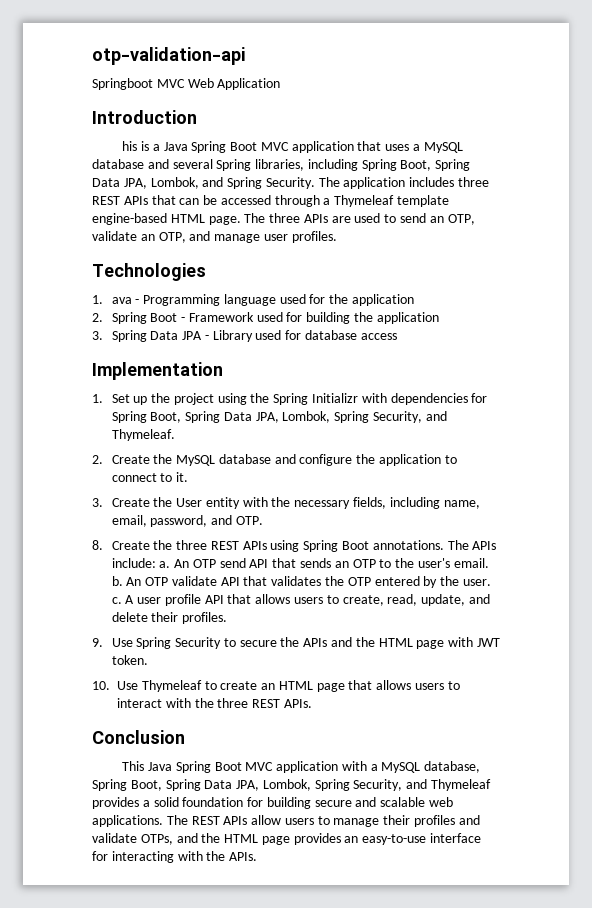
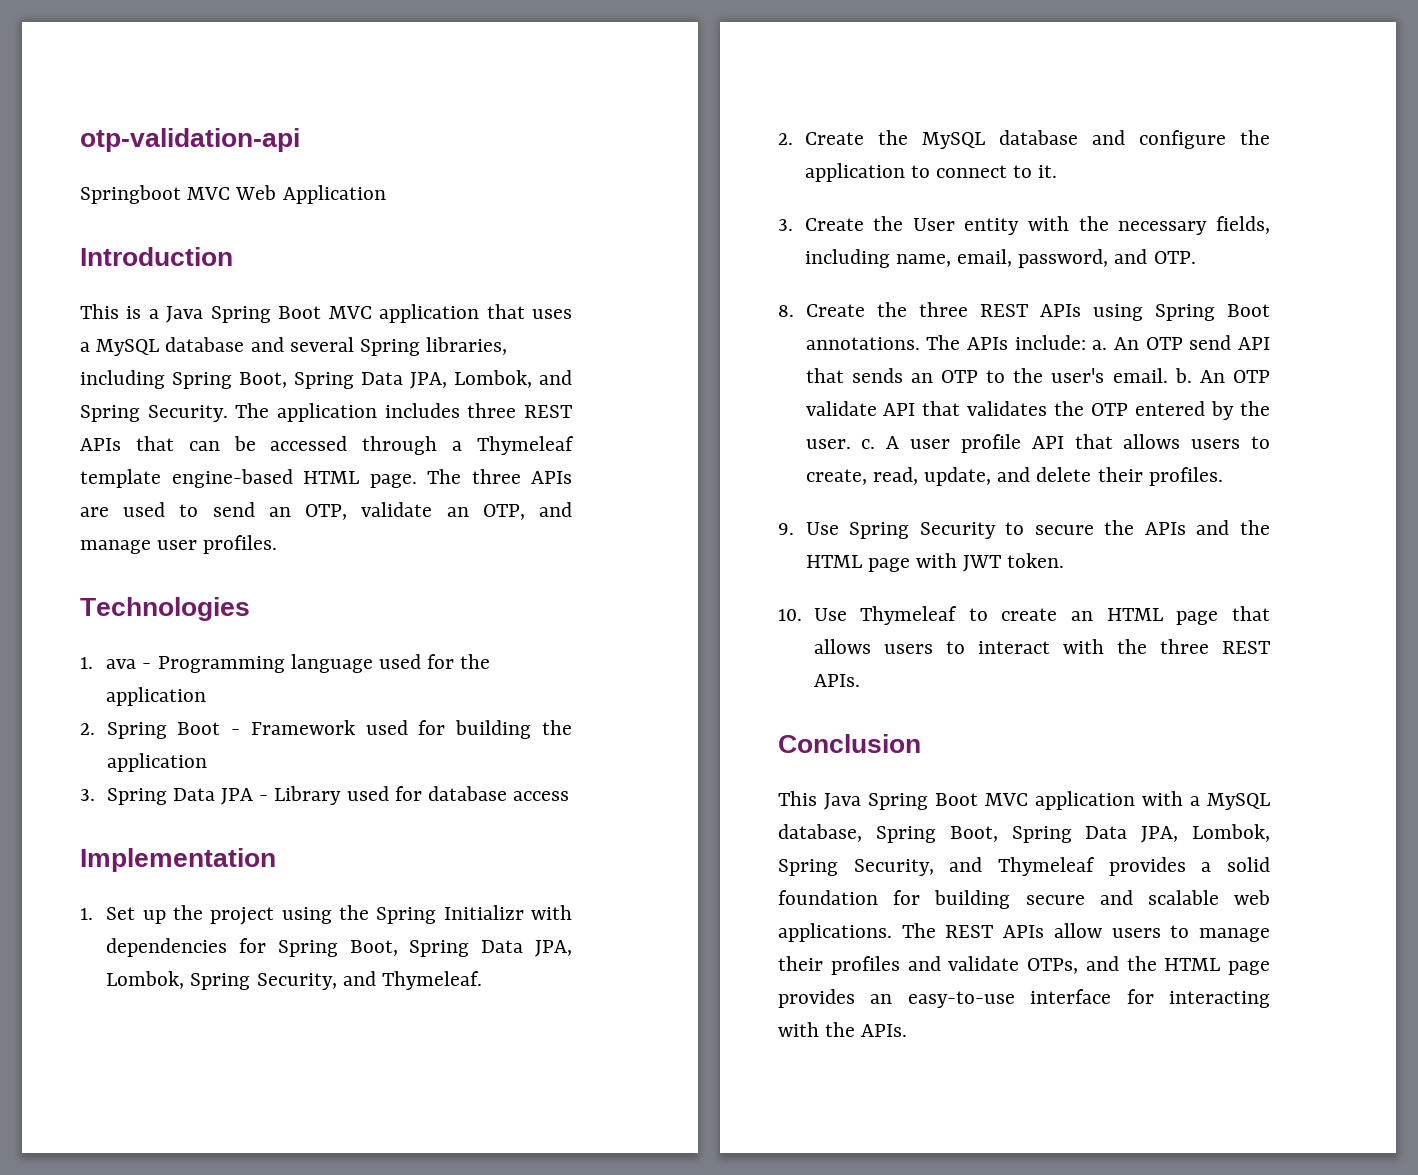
[122,141,138,151] his -> [80,304,119,319] This

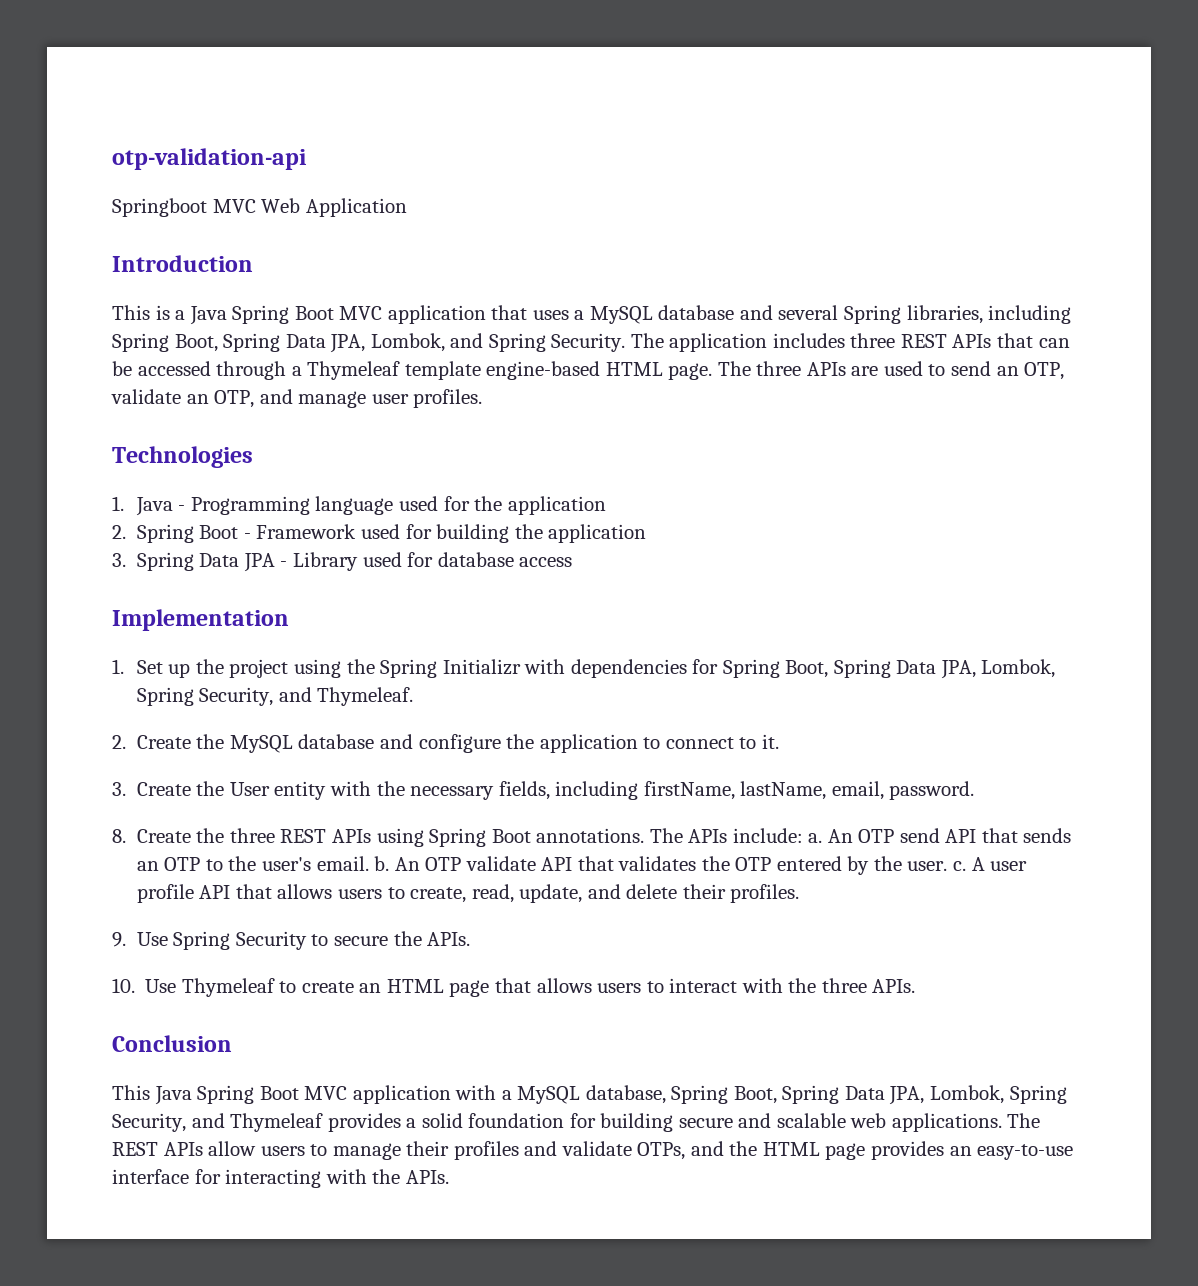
[106,659,137,669] ava -> [135,497,173,516] Java
[895,249,1196,268] name, email, password, and OTP. -> [643,781,975,800] firstName, lastName, email, password.
[1144,520,1270,535] [805,553,1065,572] APIs and the HTML page with JWT token. -> [427,932,471,946] APIs.
[1222,641,1270,654] REST -> (867, 985) none

